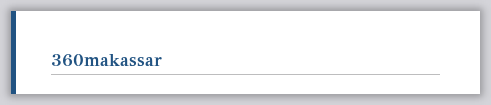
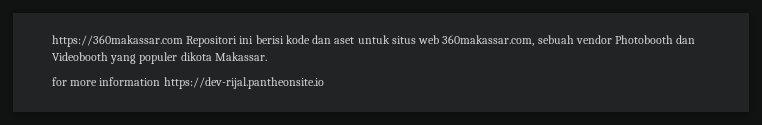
[51,54,162,67] 360makassar -> [52,35,696,47] [52,52,267,64] [52,77,324,89] https://360makassar.com Repositori ini berisi kode dan aset untuk situs web 360makassar.com, sebuah vendor Photobooth dan Videobooth yang populer dikota Makassar. // for more information https://dev-rijal.pantheonsite.io

